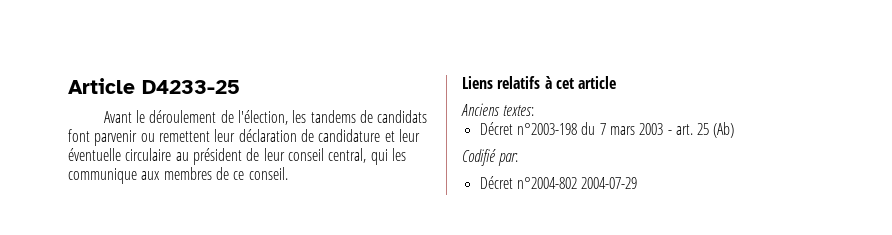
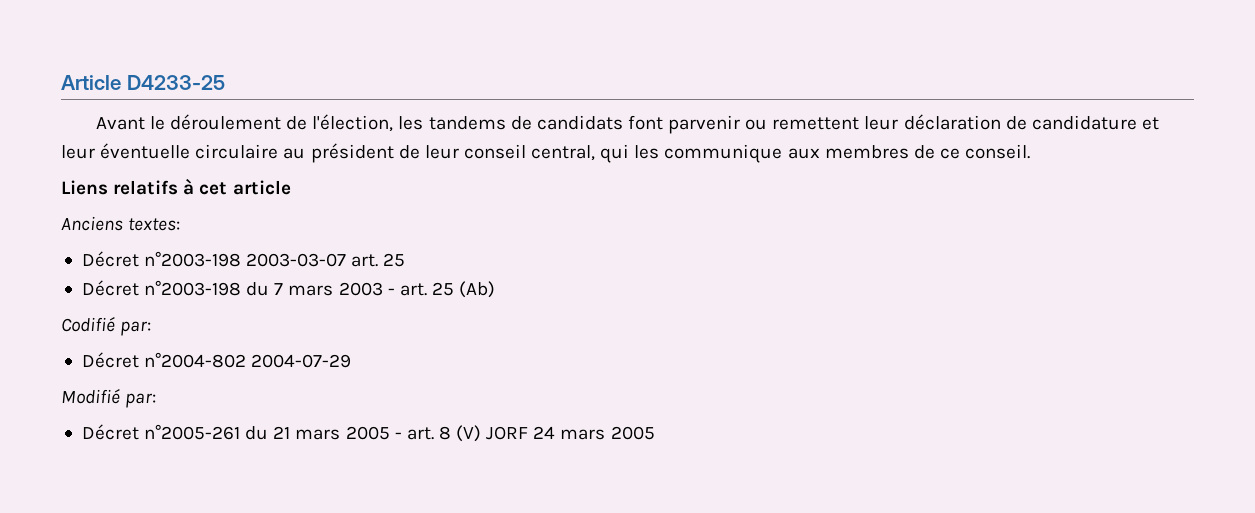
(535, 110) none -> [81,251,406,267] // Décret n°2003-198 2003-03-07 art. 25
(638, 183) none -> [61,388,157,408] [81,424,655,442] // Modifié par: // Décret n°2005-261 du 21 mars 2005 - art. 8 (V) JORF 24 mars 2005

